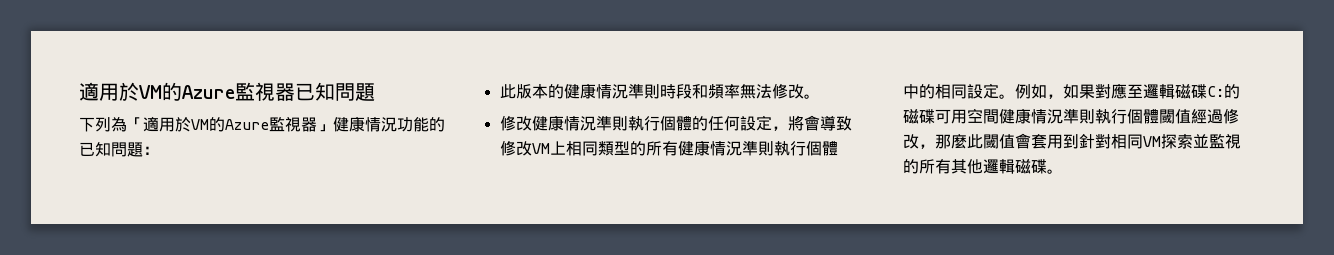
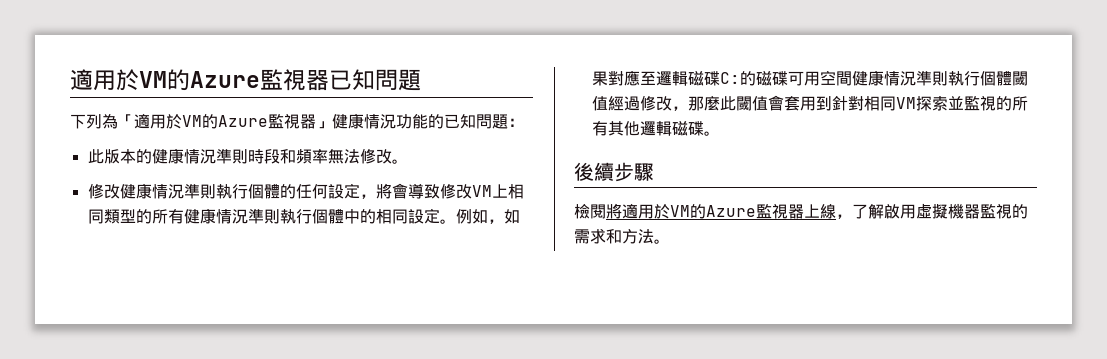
(1063, 171) none -> [574,162,654,182] [574,203,1028,219] [574,228,670,244] // 後續步驟 // 檢閱將適用於VM的Azure監視器上線，了解啟用虛擬機器監視的需求和方法。

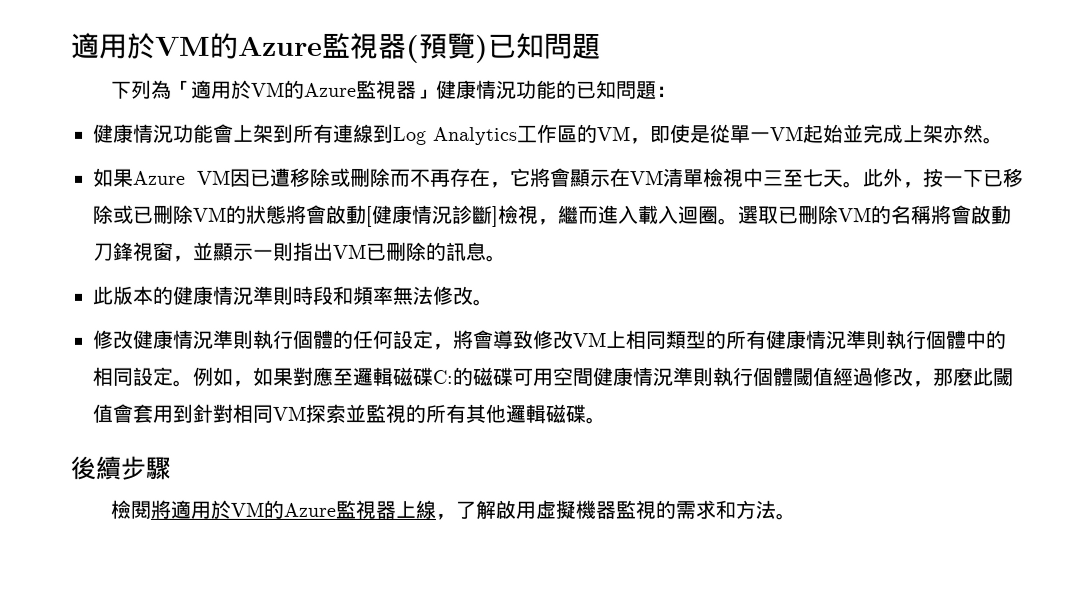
[70,69,329,91] 適用於VM的Azure監視器 -> [71,32,489,63] 適用於VM的Azure監視器(預覽)
(524, 122) none -> [93,123,1004,145] [93,167,1024,189] [93,204,1012,227] [93,241,507,262] // 健康情況功能會上架到所有連線到Log Analytics工作區的VM，即使是從單一VM起始並完成上架亦然。 // 如果Azure VM因已遭移除或刪除而不再存在，它將會顯示在VM清單檢視中三至七天。此外，按一下已移除或已刪除VM的狀態將會啟動[健康情況診斷]檢視，繼而進入載入迴圈。選取已刪除VM的名稱將會啟動刀鋒視窗，並顯示一則指出VM已刪除的訊息。

